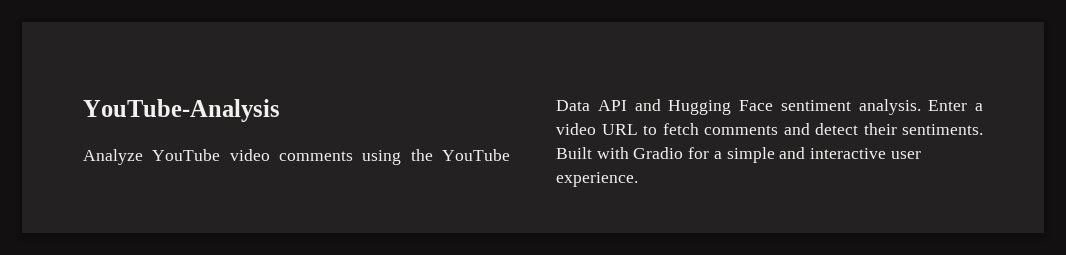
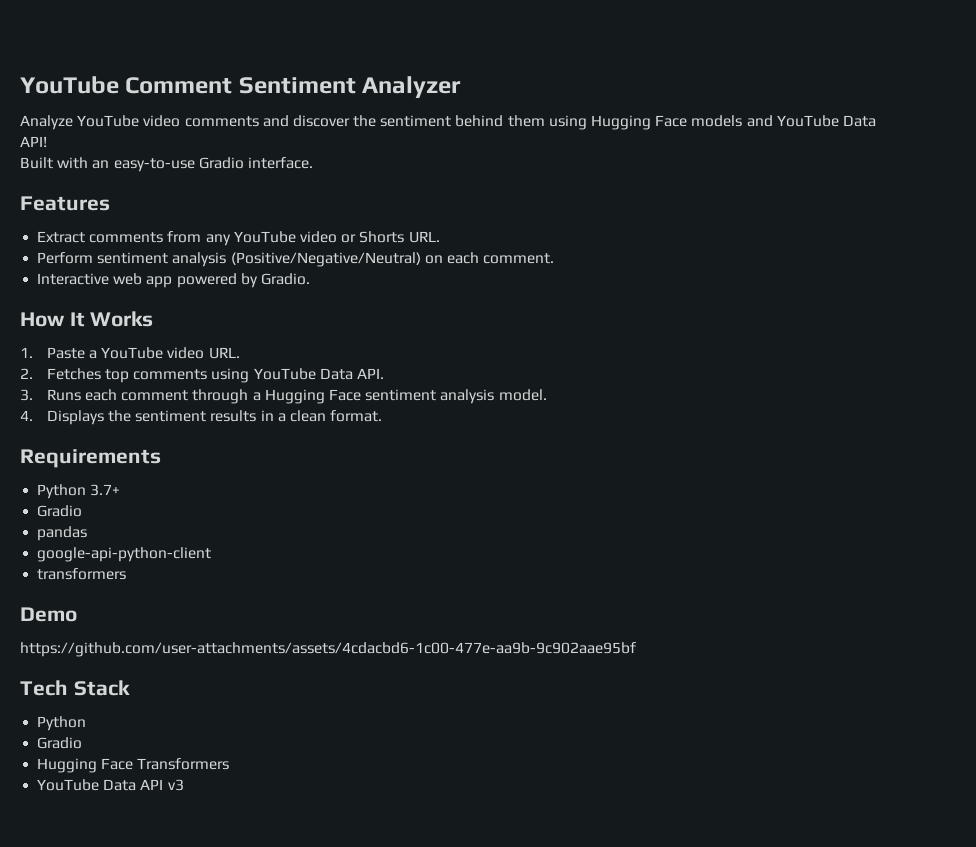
[83,99,280,122] YouTube-Analysis -> [20,76,462,98] YouTube Comment Sentiment Analyzer
[362,149,510,165] [556,99,983,115] [556,123,983,135] [556,147,921,163] [556,172,638,187] using the YouTube Data API and Hugging Face sentiment analysis. Enter a video URL to fetch comments and detect their sentiments. Built with Gradio for a simple and interactive user experience. -> [262,115,876,130] [20,136,47,147] [20,157,313,172] [20,196,110,211] [37,231,440,246] [37,252,555,267] [37,273,310,288] [20,311,154,327] [20,347,240,359] [20,368,384,383] [20,389,547,404] [20,410,383,425] [20,449,161,468] [37,484,121,499] [37,505,83,517] [37,526,88,541] [37,547,212,562] [37,568,127,580] [20,607,77,622] [20,642,636,657] [20,680,130,696] [37,716,87,731] [37,737,83,749] [37,758,230,773] [37,779,184,791] and discover the sentiment behind them using Hugging Face models and YouTube Data API! // Built with an easy-to-use Gradio interface. // Features // Extract comments from any YouTube video or Shorts URL. // Perform sentiment analysis (Positive/Negative/Neutral) on each comment. // Interactive web app powered by Gradio. // How It Works // 1. Paste a YouTube video URL. // 2. Fetches top comments using YouTube Data API. // 3. Runs each comment through a Hugging Face sentiment analysis model. // 4. Displays the sentiment results in a clean format. // Requirements // Python 3.7+ // Gradio // pandas // google-api-python-client // transformers // Demo // https://github.com/user-attachments/assets/4cdacbd6-1c00-477e-aa9b-9c902aae95bf // Tech Stack // Python // Gradio // Hugging Face Transformers // YouTube Data API v3

